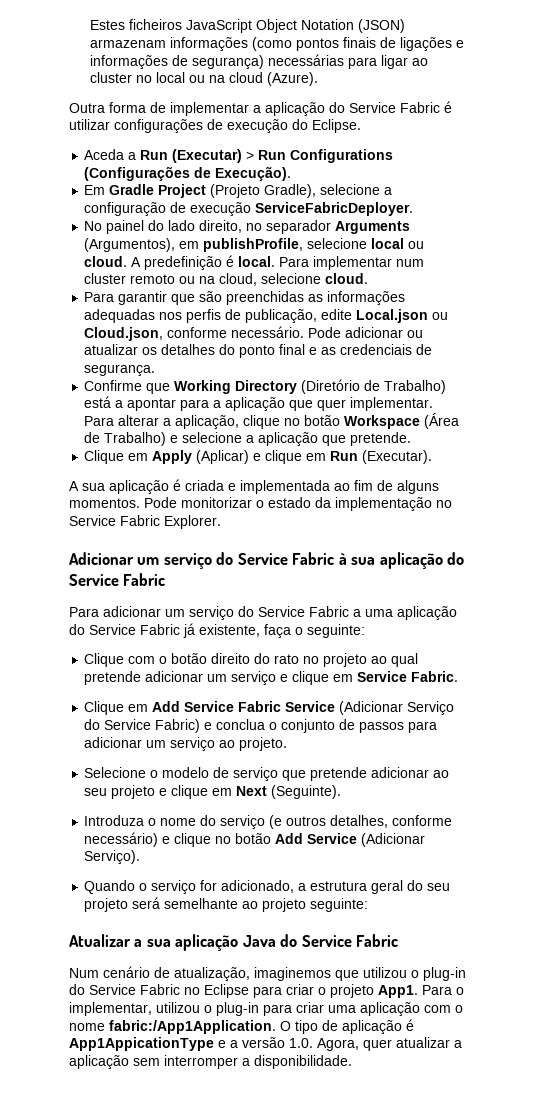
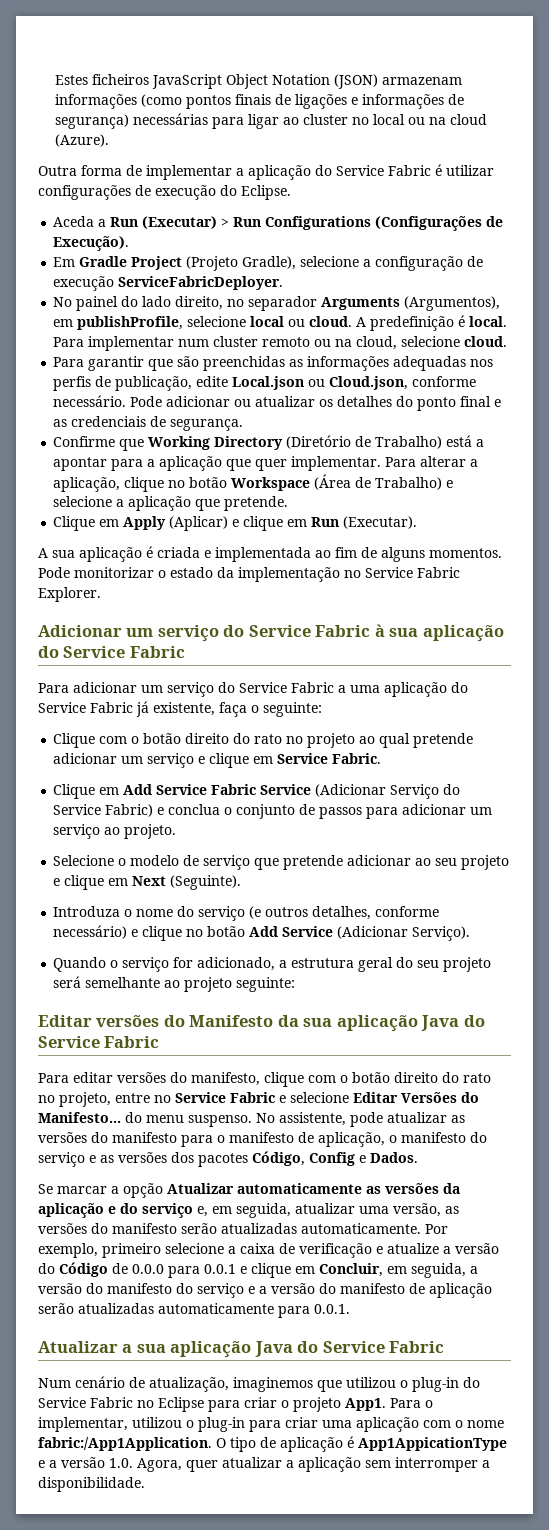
(369, 905) none -> [38,1015,485,1032] [38,1036,160,1048] [38,1072,491,1087] [38,1092,479,1107] [38,1112,465,1127] [38,1132,487,1147] [38,1151,418,1167] [38,1183,460,1198] [38,1203,459,1218] [38,1223,448,1234] [38,1243,499,1258] [38,1262,478,1278] [38,1283,492,1298] [38,1303,350,1318] // Editar versões do Manifesto da sua aplicação Java do Service Fabric // Para editar versões do manifesto, clique com o botão direito do rato no projeto, entre no Service Fabric e selecione Editar Versões do Manifesto... do menu suspenso. No assistente, pode atualizar as versões do manifesto para o manifesto de aplicação, o manifesto do serviço e as versões dos pacotes Código, Config e Dados. // Se marcar a opção Atualizar automaticamente as versões da aplicação e do serviço e, em seguida, atualizar uma versão, as versões do manifesto serão atualizadas automaticamente. Por exemplo, primeiro selecione a caixa de verificação e atualize a versão do Código de 0.0.0 para 0.0.1 e clique em Concluir, em seguida, a versão do manifesto do serviço e a versão do manifesto de aplicação serão atualizadas automaticamente para 0.0.1.

